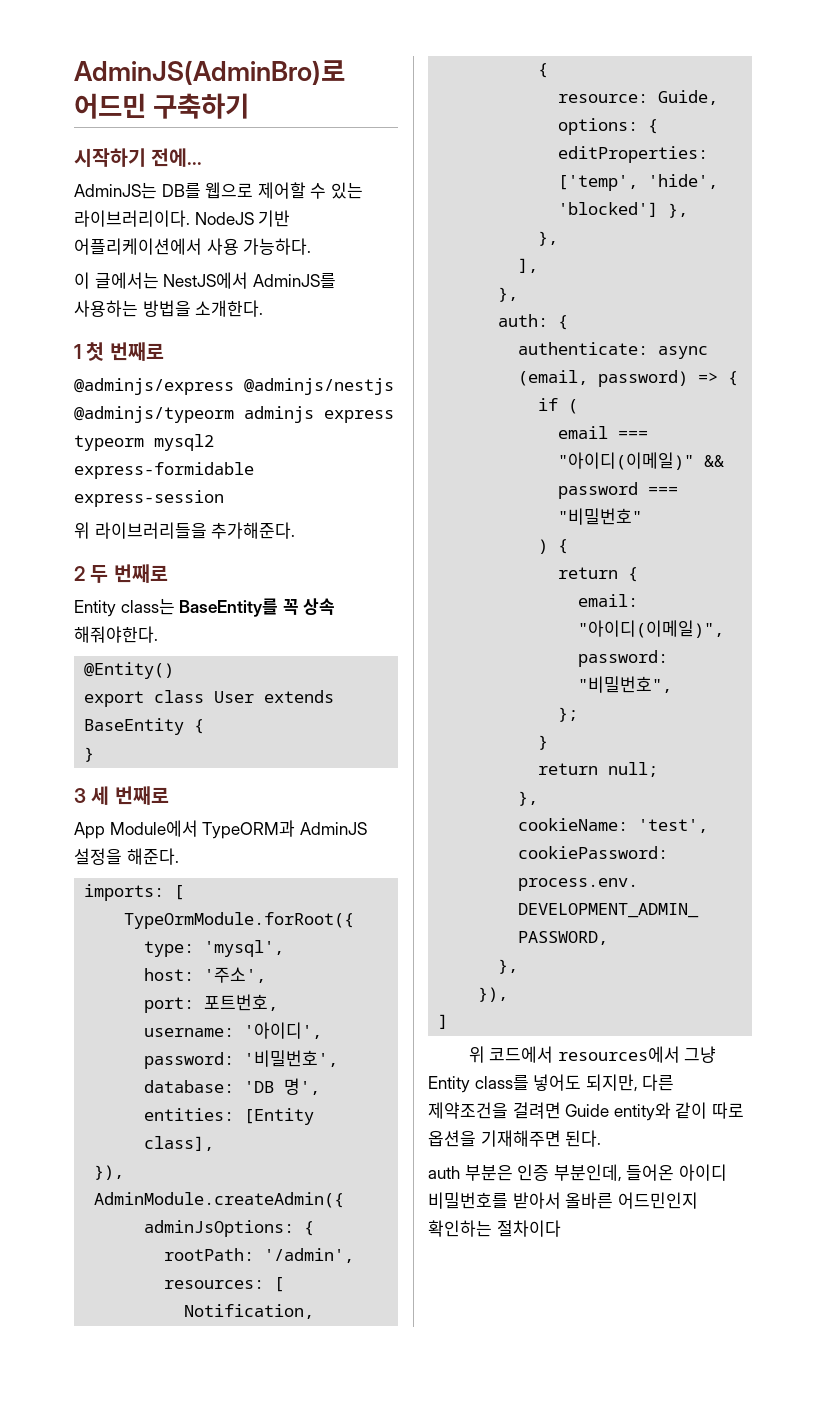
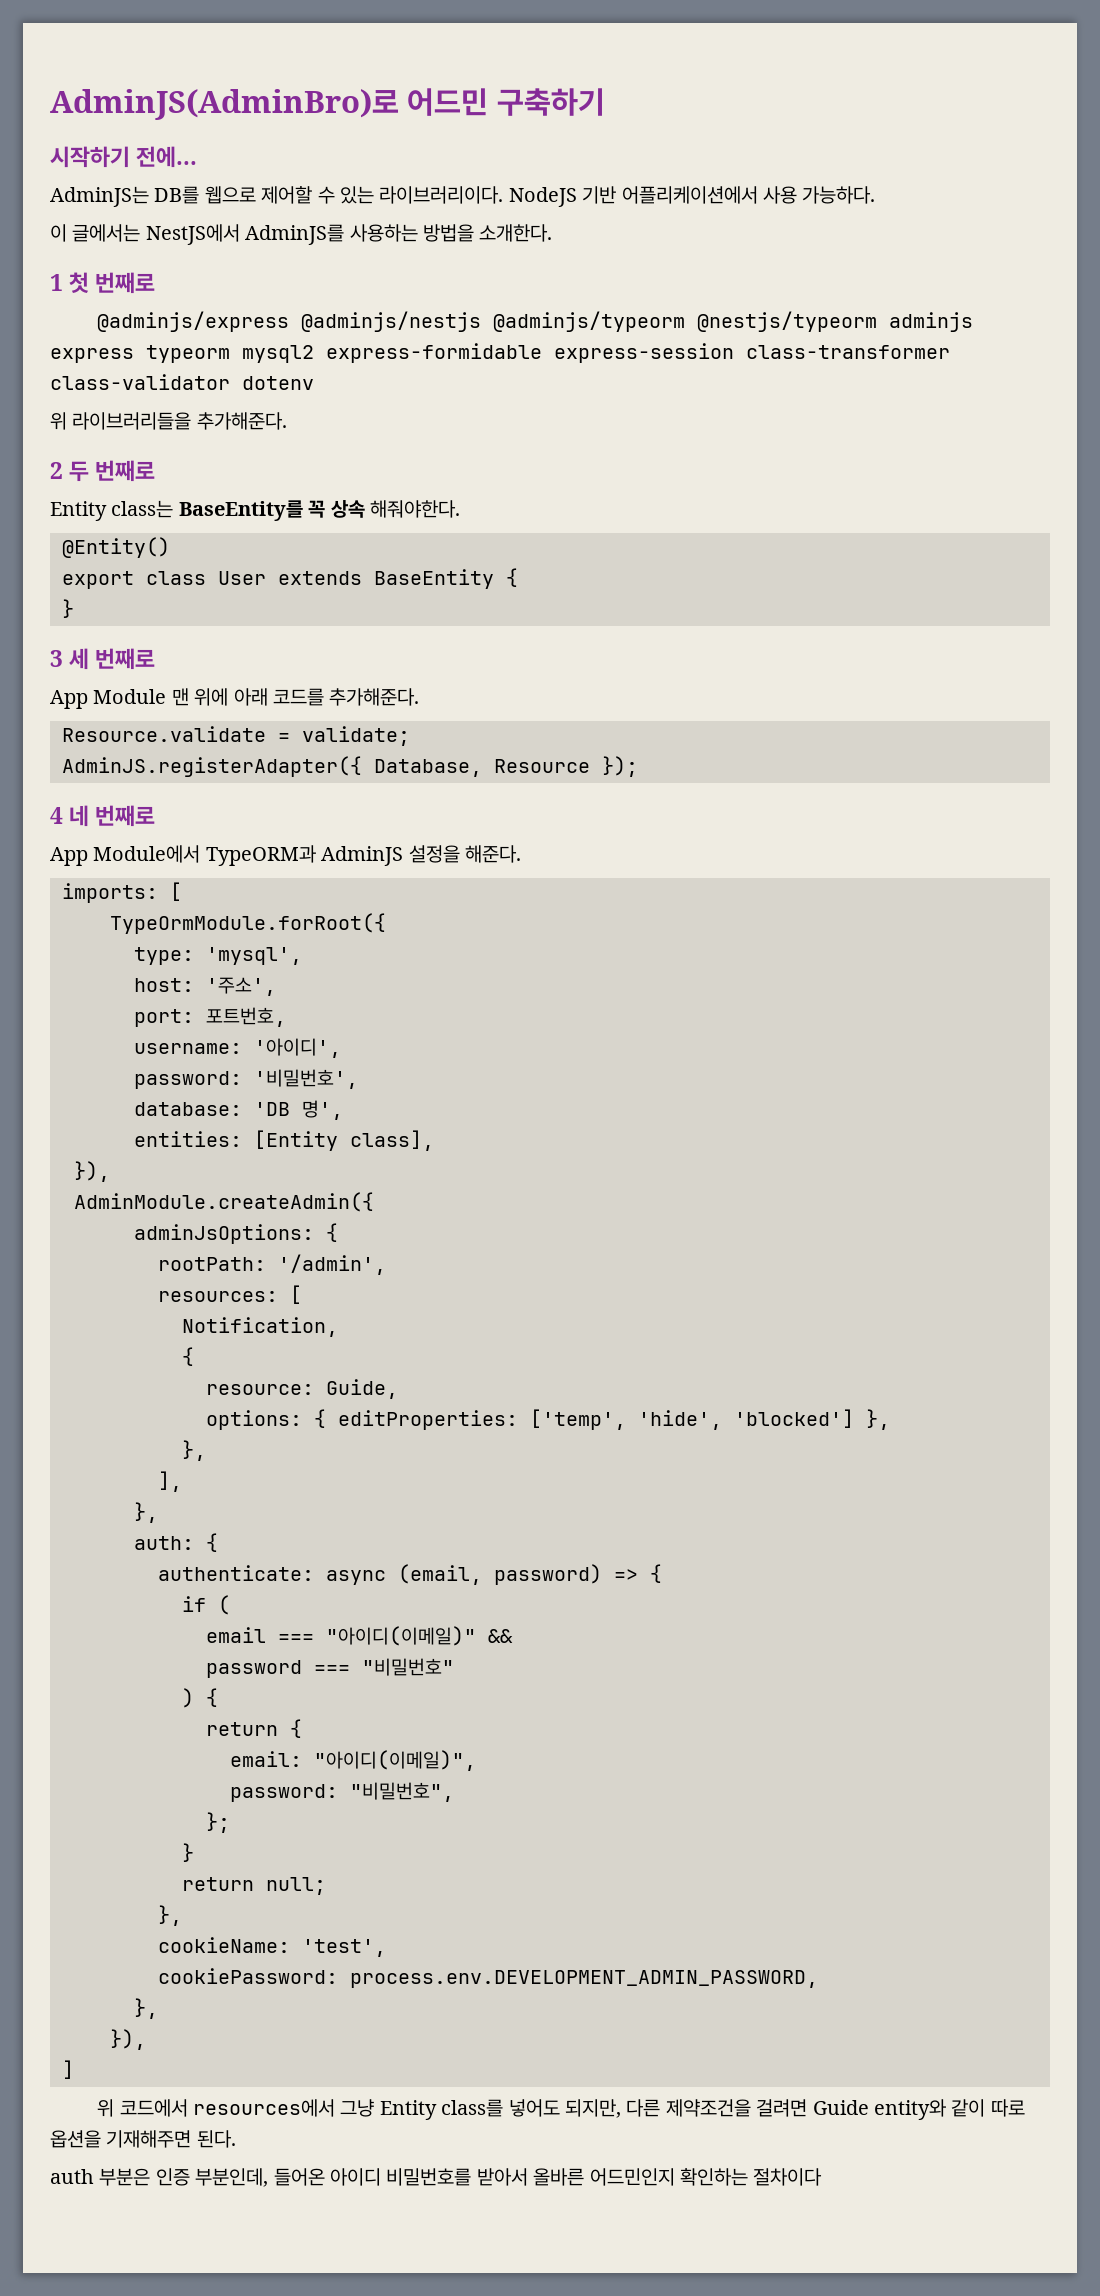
(234, 414) none -> [697,311,878,332] @nestjs/typeorm
(224, 498) none -> [746,345,950,359] [50,374,314,390] class-transformer class-validator dotenv
(169, 795) none -> [50,688,420,709] [62,726,410,746] [62,756,638,777] [50,805,156,827] // App Module 맨 위에 아래 코드를 추가해준다. // Resource.validate = validate; // AdminJS.registerAdapter({ Database, Resource }); // 4 네 번째로

